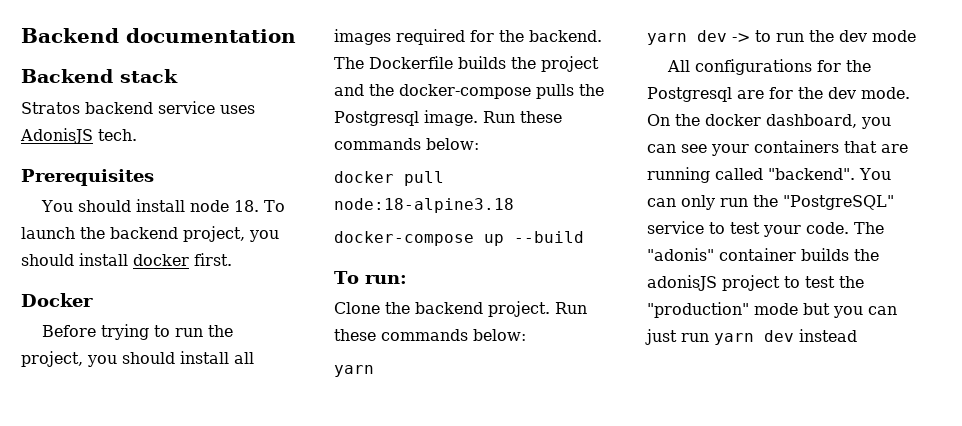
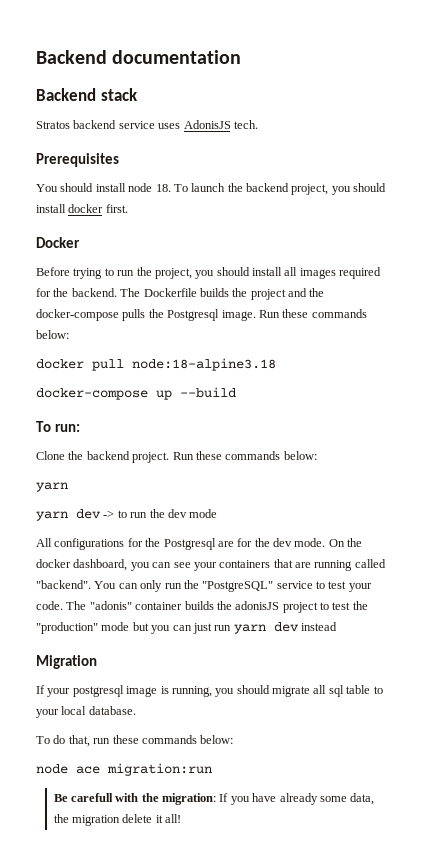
(857, 335) none -> [36,655,97,669] [36,685,383,697] [36,706,136,718] [36,735,234,747] [36,763,212,776] [53,793,375,805] [53,814,182,826] // Migration // If your postgresql image is running, you should migrate all sql table to your local database. // To do that, run these commands below: // node ace migration:run // Be carefull with the migration: If you have already some data, the migration delete it all!

